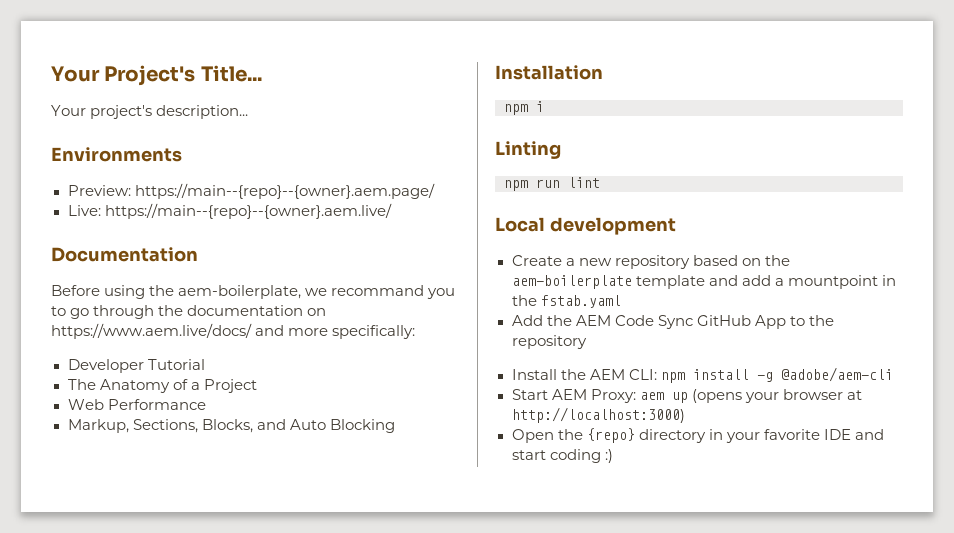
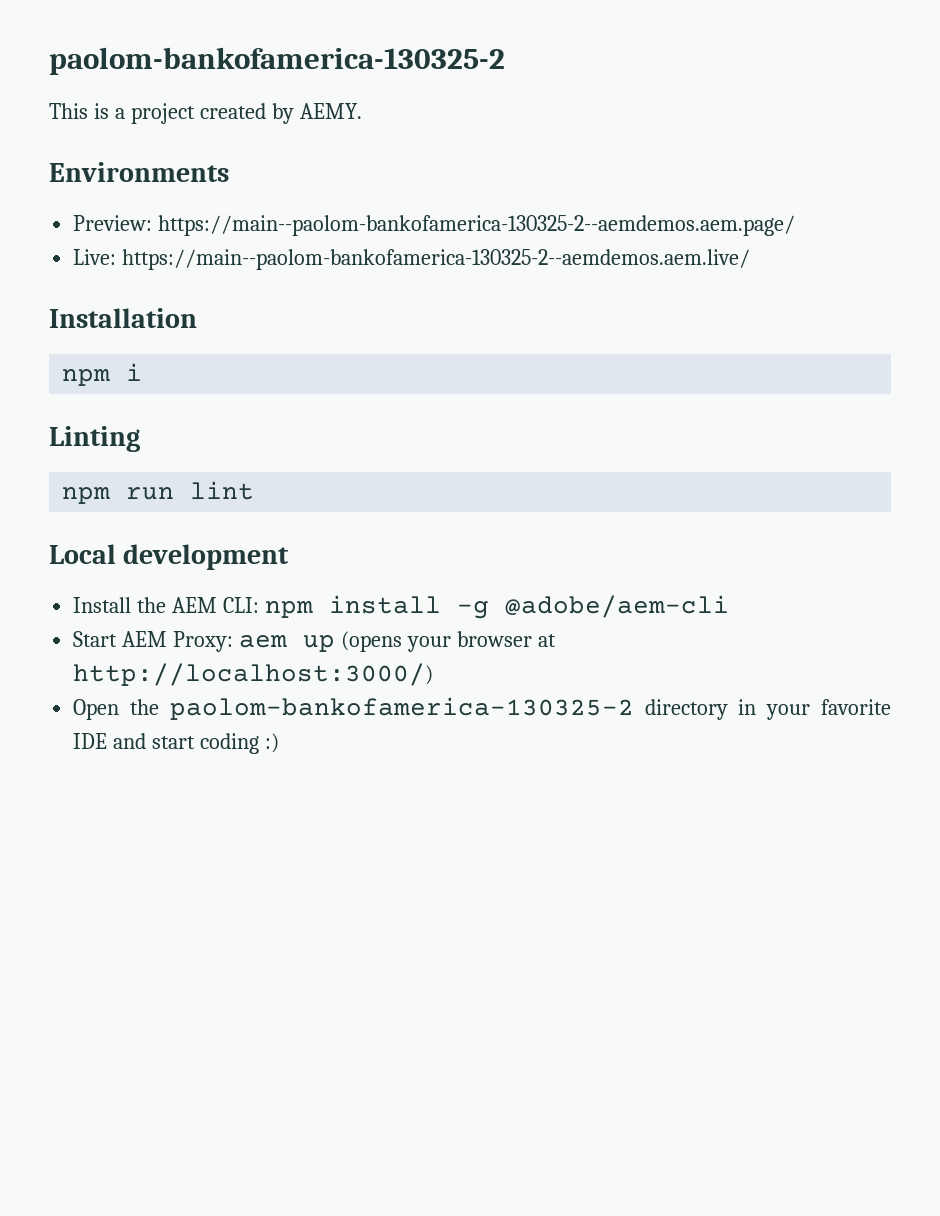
[51,65,262,86] [51,105,249,119] Your Project's Title... // Your project's description... -> [49,47,505,75] [49,103,362,124] paolom-bankofamerica-130325-2 // This is a project created by AEMY.
[134,183,435,199] https://main--{repo}--{owner}.aem.page/ -> [158,215,796,236] https://main--paolom-bankofamerica-130325-2--aemdemos.aem.page/
[104,203,392,219] [51,247,198,262] [51,285,456,299] [51,305,327,319] [51,323,416,339] [67,359,205,373] [67,379,257,393] [67,399,206,410] [67,419,395,433] https://main--{repo}--{owner}.aem.live/ // Documentation // Before using the aem-boilerplate, we recommand you to go through the documentation on https://www.aem.live/docs/ and more specifically: // Developer Tutorial // The Anatomy of a Project // Web Performance // Markup, Sections, Blocks, and Auto Blocking -> [122,249,751,270] https://main--paolom-bankofamerica-130325-2--aemdemos.aem.live/
[511,255,790,269] [511,275,896,289] [511,295,621,308] [511,315,834,329] [511,335,587,349] // Create a new repository based on the aem-boilerplate template and add a mountpoint in the fstab.yaml // Add the AEM Code Sync GitHub App to the repository -> (290, 557) none
[511,407,685,423] http://localhost:3000) -> [73,663,434,686] http://localhost:3000/)
[586,428,635,443] {repo} -> [169,697,634,720] paolom-bankofamerica-130325-2

